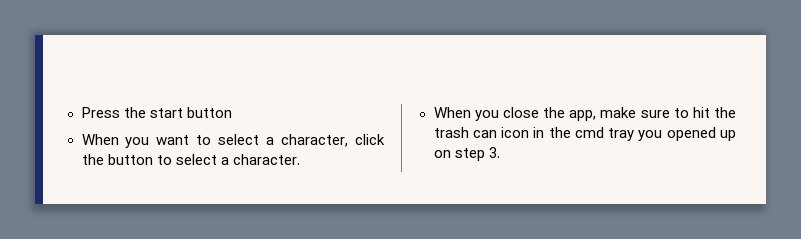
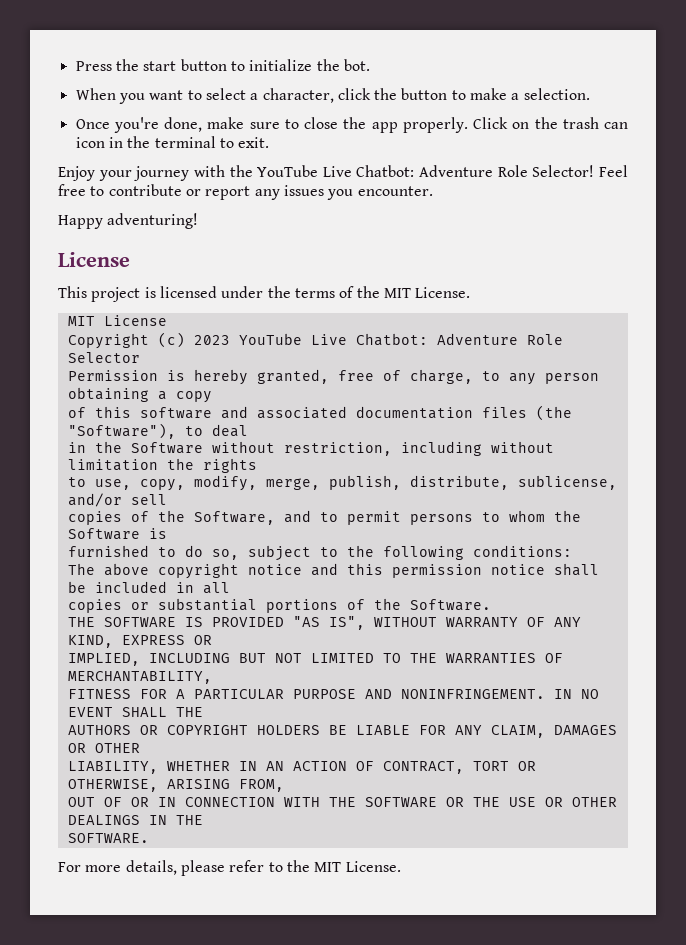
(232, 112) none -> [230,59,370,71] to initialize the bot.
[175,154,300,165] [433,107,710,121] select a character. // When you close the app, make sure to hit -> [470,88,590,100] [75,117,530,133] make a selection. // Once you're done, make sure to close the app properly. Click on
[574,127,736,141] [433,147,500,161] cmd tray you opened up on step 3. -> [154,136,270,148] [58,165,628,181] [58,184,433,200] [58,213,199,229] [58,252,130,267] [58,286,471,302] [67,315,167,326] [67,332,563,349] [67,352,140,363] [67,369,599,385] [67,387,212,403] [67,405,572,421] [67,423,248,439] [67,441,554,456] [67,458,257,473] [67,475,617,491] [67,493,167,507] [67,510,581,525] [67,528,167,540] [67,545,572,561] [67,563,599,579] [67,581,230,594] [67,598,491,613] [67,616,581,630] [67,635,212,648] [67,653,563,666] [67,671,212,684] [67,689,599,699] [67,707,203,717] [67,725,617,738] [67,743,140,753] [67,761,536,774] [67,779,284,792] [67,797,617,807] [67,815,203,825] [67,833,149,843] [58,860,401,876] terminal to exit. // Enjoy your journey with the YouTube Live Chatbot: Adventure Role Selector! Feel free to contribute or report any issues you encounter. // Happy adventuring! // License // This project is licensed under the terms of the MIT License. // MIT License // Copyright (c) 2023 YouTube Live Chatbot: Adventure Role Selector // Permission is hereby granted, free of charge, to any person obtaining a copy // of this software and associated documentation files (the "Software"), to deal // in the Software without restriction, including without limitation the rights // to use, copy, modify, merge, publish, distribute, sublicense, and/or sell // copies of the Software, and to permit persons to whom the Software is // furnished to do so, subject to the following conditions: // The above copyright notice and this permission notice shall be included in all // copies or substantial portions of the Software. // THE SOFTWARE IS PROVIDED "AS IS", WITHOUT WARRANTY OF ANY KIND, EXPRESS OR // IMPLIED, INCLUDING BUT NOT LIMITED TO THE WARRANTIES OF MERCHANTABILITY, // FITNESS FOR A PARTICULAR PURPOSE AND NONINFRINGEMENT. IN NO EVENT SHALL THE // AUTHORS OR COPYRIGHT HOLDERS BE LIABLE FOR ANY CLAIM, DAMAGES OR OTHER // LIABILITY, WHETHER IN AN ACTION OF CONTRACT, TORT OR OTHERWISE, ARISING FROM, // OUT OF OR IN CONNECTION WITH THE SOFTWARE OR THE USE OR OTHER DEALINGS IN THE // SOFTWARE. // For more details, please refer to the MIT License.

